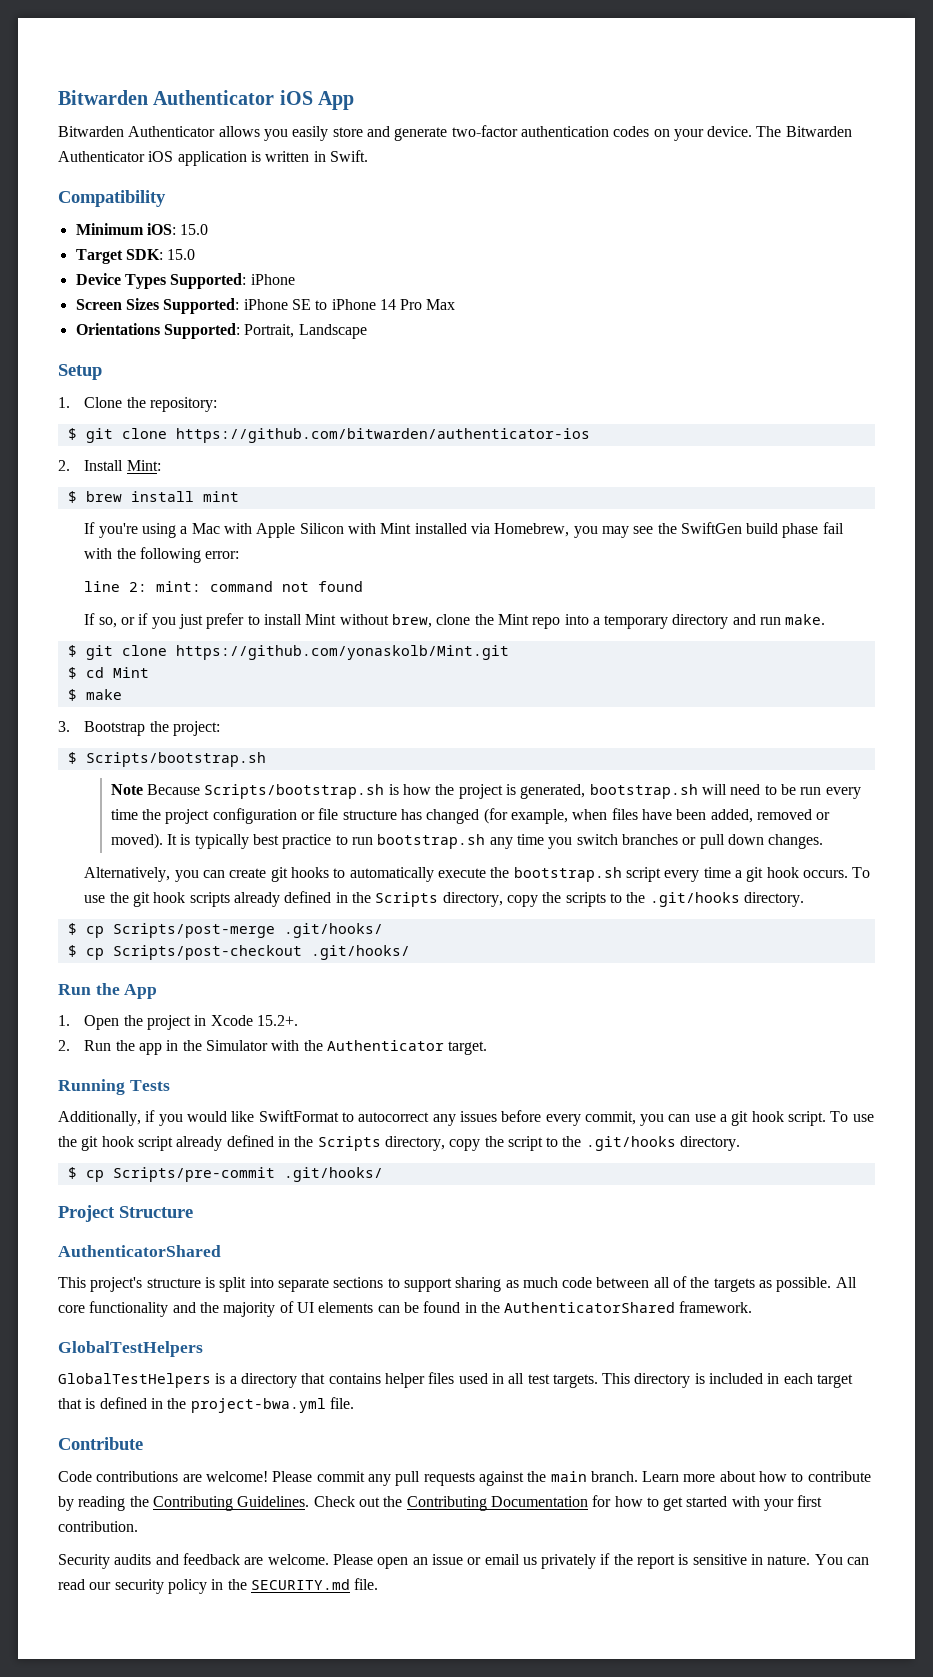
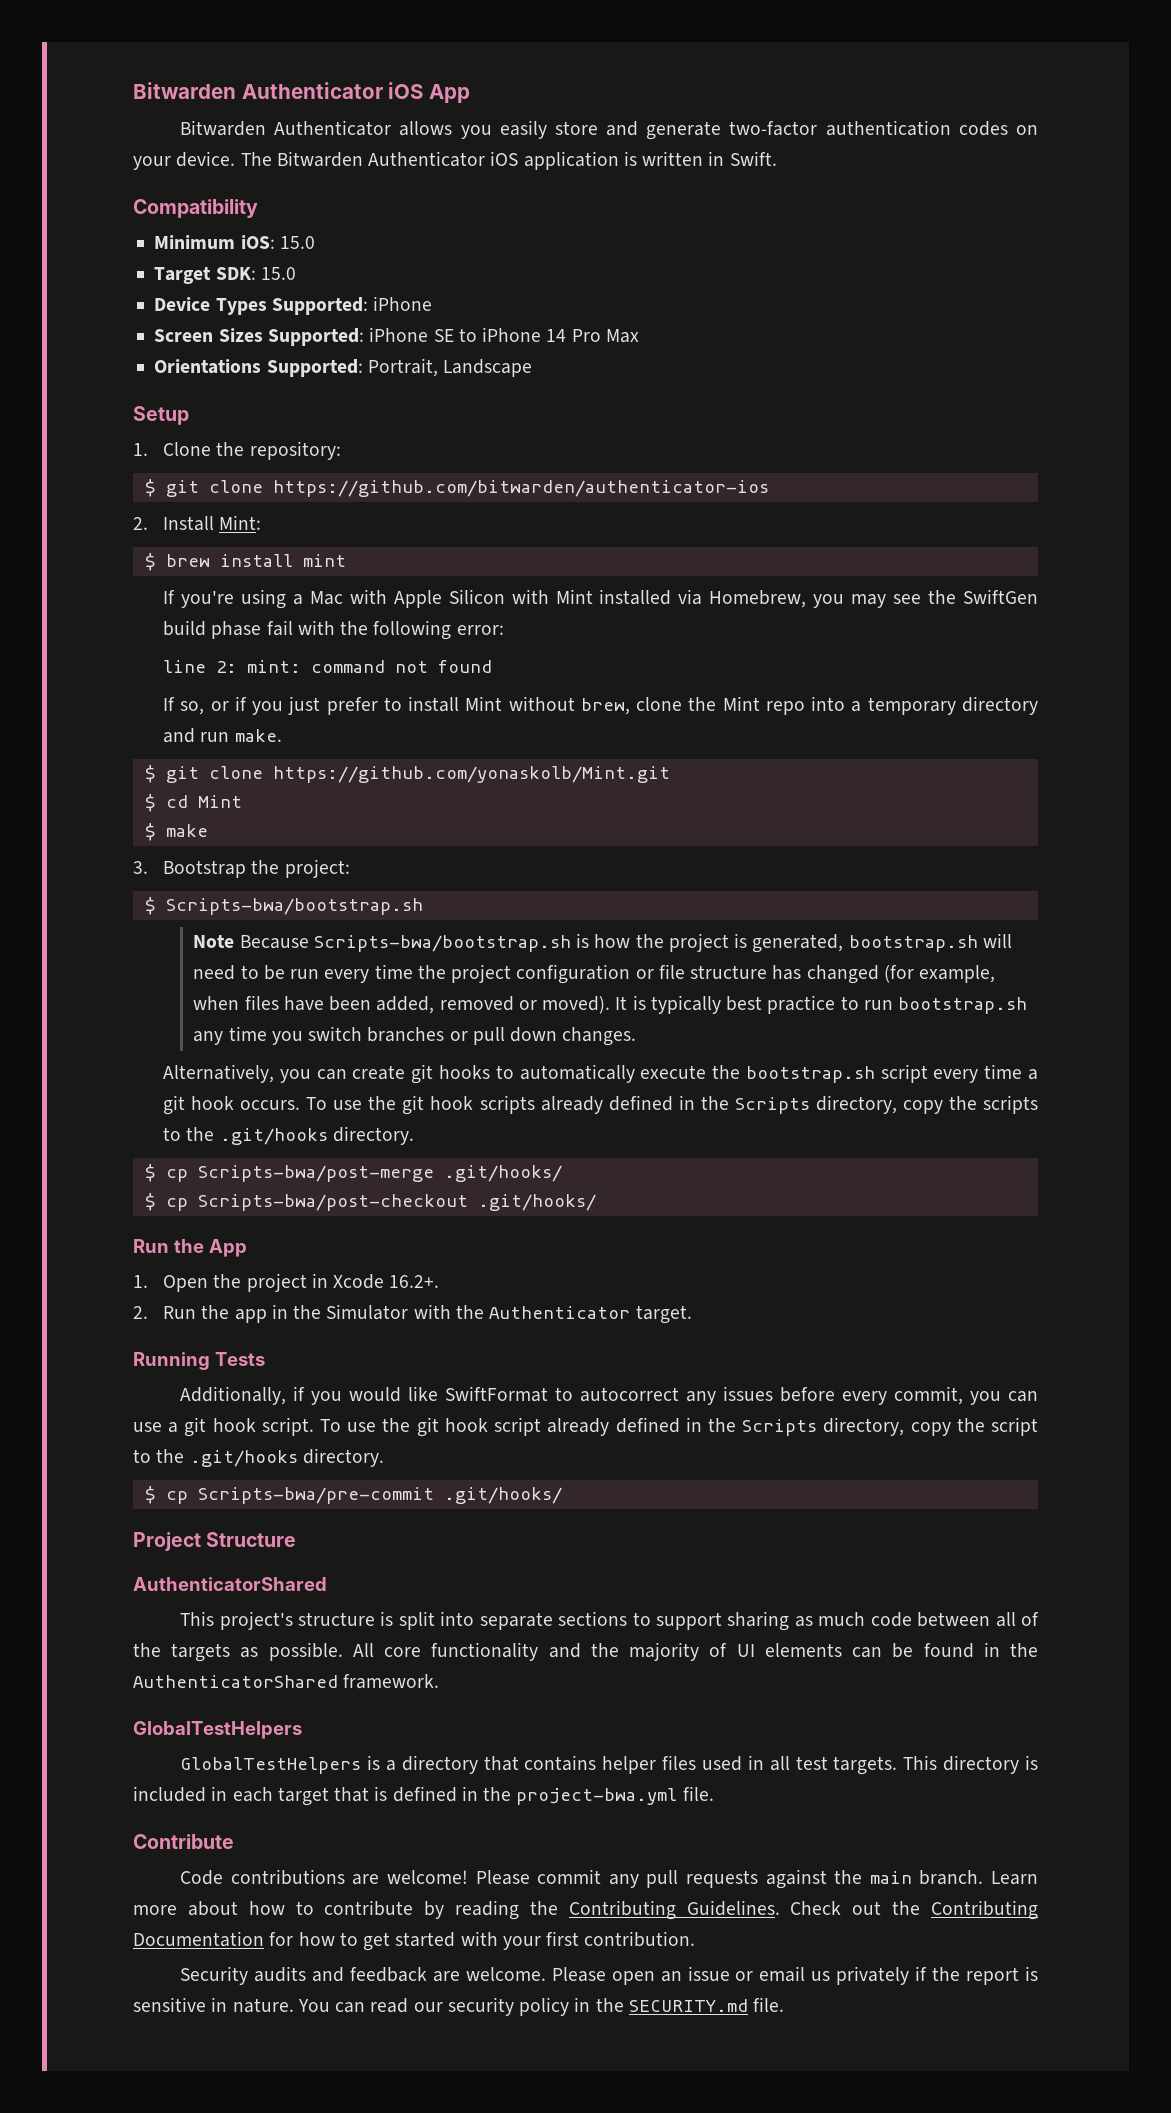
[85,752,266,767] Scripts/bootstrap.sh -> [165,898,423,915] Scripts-bwa/bootstrap.sh
[204,784,385,799] Scripts/bootstrap.sh -> [313,935,571,952] Scripts-bwa/bootstrap.sh
[112,923,275,938] Scripts/post-merge -> [197,1165,434,1182] Scripts-bwa/post-merge
[112,945,302,960] Scripts/post-checkout -> [197,1194,468,1211] Scripts-bwa/post-checkout
[257,1015,299,1026] 15.2+. -> [389,1275,440,1288] 16.2+.
[112,1167,275,1182] Scripts/pre-commit -> [197,1487,434,1504] Scripts-bwa/pre-commit

